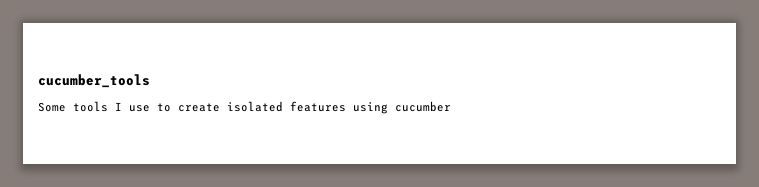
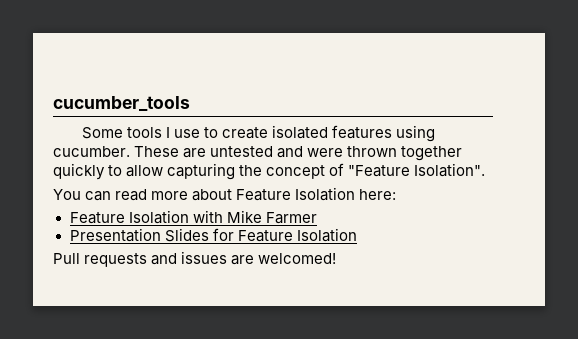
[395,101,451,112] cucumber -> [53,146,463,161] [53,163,486,180] [53,187,397,201] [69,210,317,224] [69,228,357,242] [53,251,337,267] cucumber. These are untested and were thrown together quickly to allow capturing the concept of "Feature Isolation". // You can read more about Feature Isolation here: // Feature Isolation with Mike Farmer // Presentation Slides for Feature Isolation // Pull requests and issues are welcomed!

